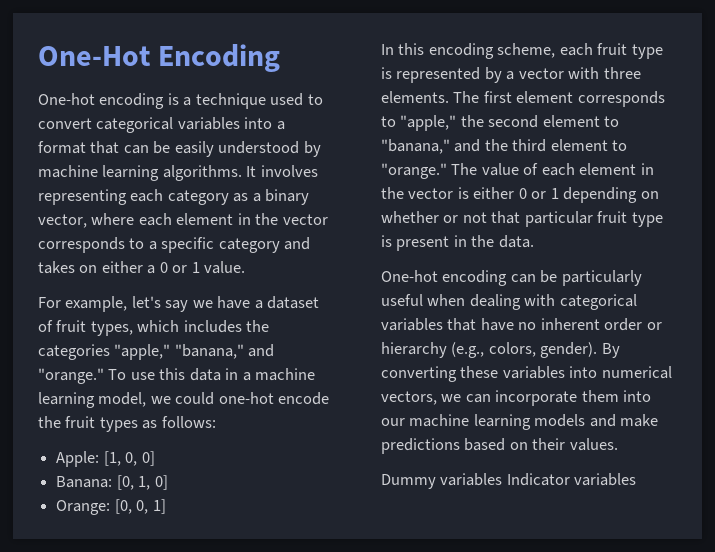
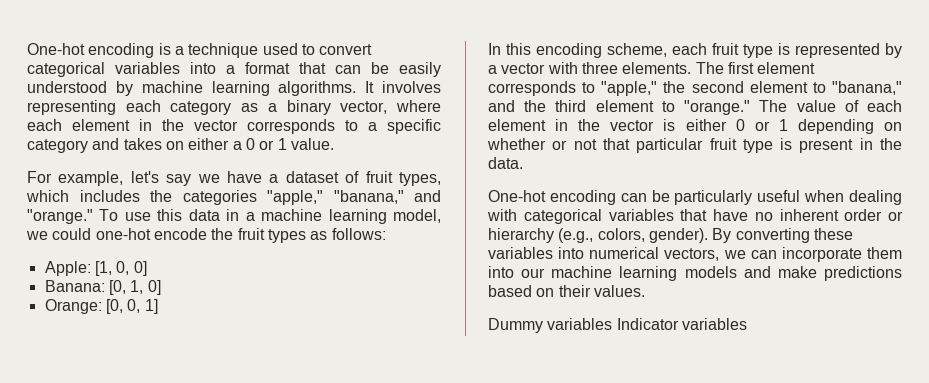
[38,44,281,72] One-Hot Encoding // -> (27, 49) none

